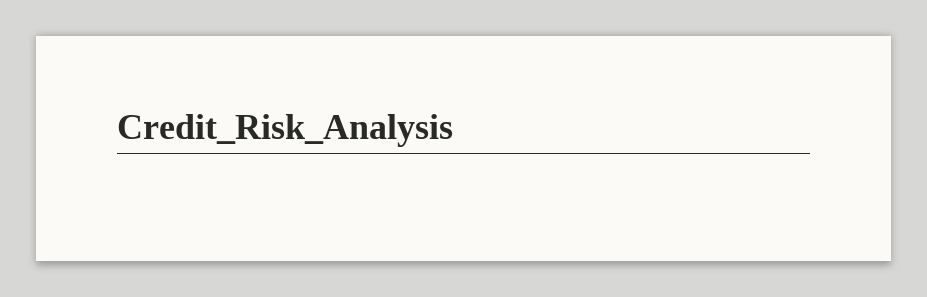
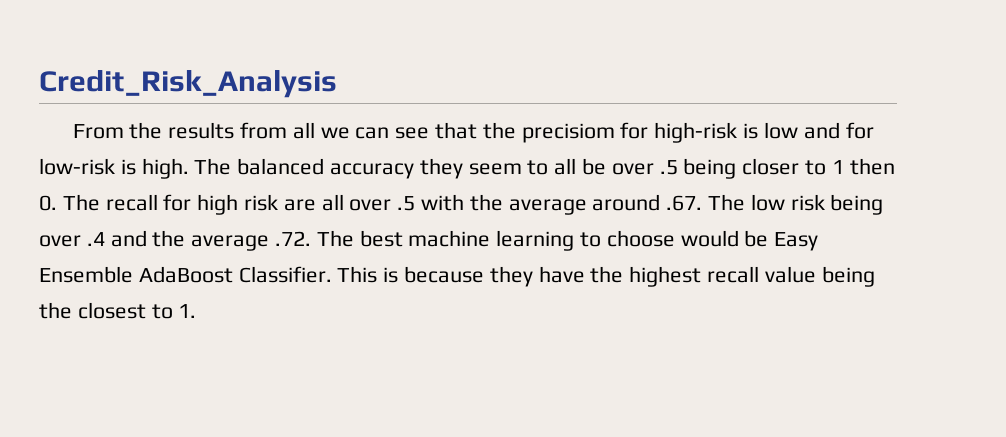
(453, 130) none -> [72,122,874,143] [39,158,895,179] [39,194,884,215] [39,230,819,251] [39,266,875,287] [39,302,197,319] // From the results from all we can see that the precisiom for high-risk is low and for low-risk is high. The balanced accuracy they seem to all be over .5 being closer to 1 then 0. The recall for high risk are all over .5 with the average around .67. The low risk being over .4 and the average .72. The best machine learning to choose would be Easy Ensemble AdaBoost Classifier. This is because they have the highest recall value being the closest to 1.

